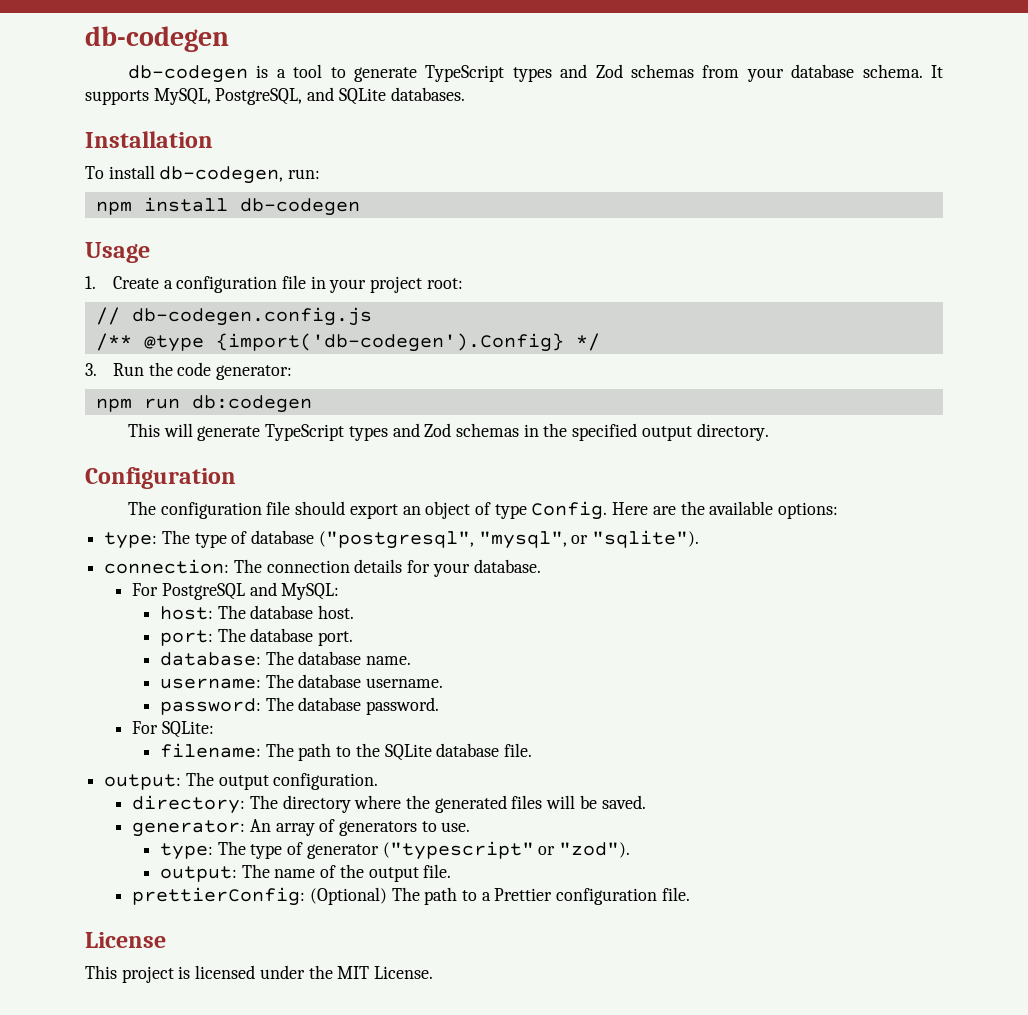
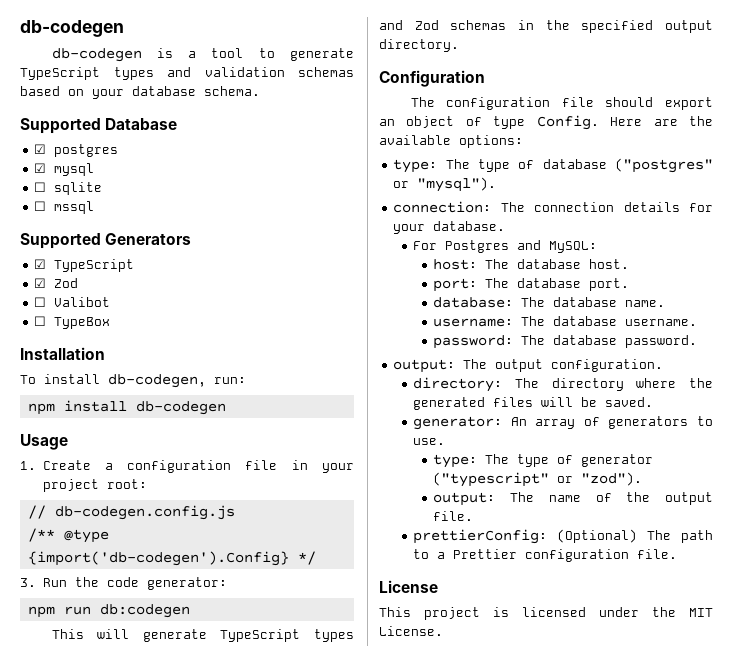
[595,64,740,78] Zod schemas from -> [204,67,354,77] [20,86,84,96] validation schemas based on
[931,65,943,78] [85,87,465,105] It supports MySQL, PostgreSQL, and SQLite databases. -> [20,118,178,134] [34,144,119,157] [34,163,95,176] [34,182,103,195] [34,201,95,214] [20,233,192,249] [34,259,135,272] [34,278,79,288] [34,297,111,307] [34,316,111,329] // Supported Database // ☑ postgres // ☑ mysql // ☐ sqlite // ☐ mssql // Supported Generators // ☑ TypeScript // ☑ Zod // ☐ Valibot // ☐ TypeBox
[318,530,700,549] ("postgresql", "mysql", or "sqlite"). -> [615,158,713,173] [393,177,497,192] ("postgres" or "mysql").
[161,583,245,600] PostgreSQL -> [445,240,510,253] Postgres
[132,721,214,738] [159,743,533,761] // For SQLite: // filename: The path to the SQLite database file. -> (698, 341) none

